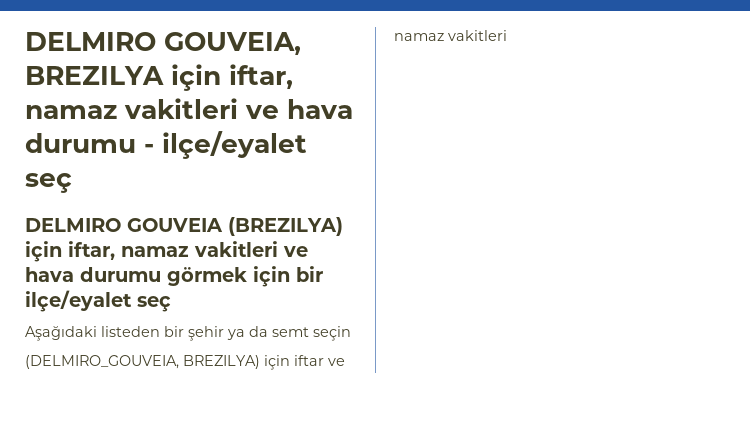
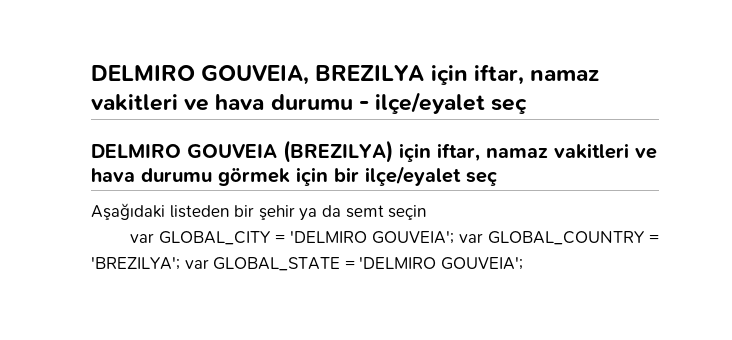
[25,355,345,370] [394,30,507,41] (DELMIRO_GOUVEIA, BREZILYA) için iftar ve namaz vakitleri -> [130,231,659,245] [91,257,523,271] var GLOBAL_CITY = 'DELMIRO GOUVEIA'; var GLOBAL_COUNTRY = 'BREZILYA'; var GLOBAL_STATE = 'DELMIRO GOUVEIA';

